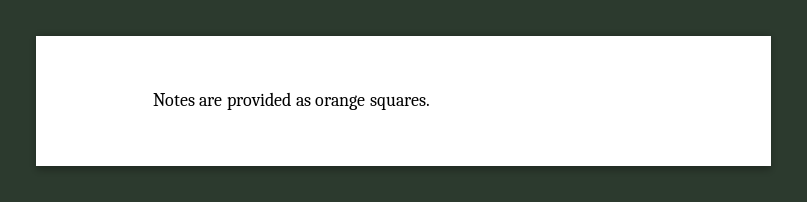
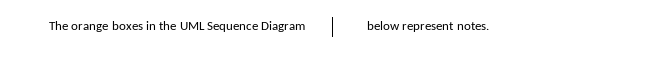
[152,92,431,110] Notes are provided as orange squares. -> [48,21,489,32] The orange boxes in the UML Sequence Diagram below represent notes.

